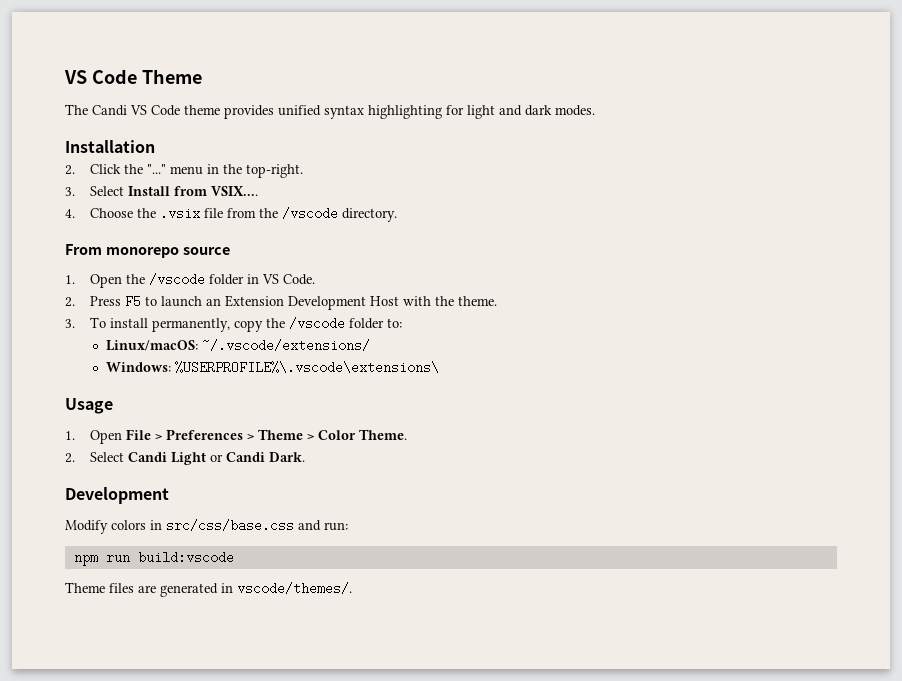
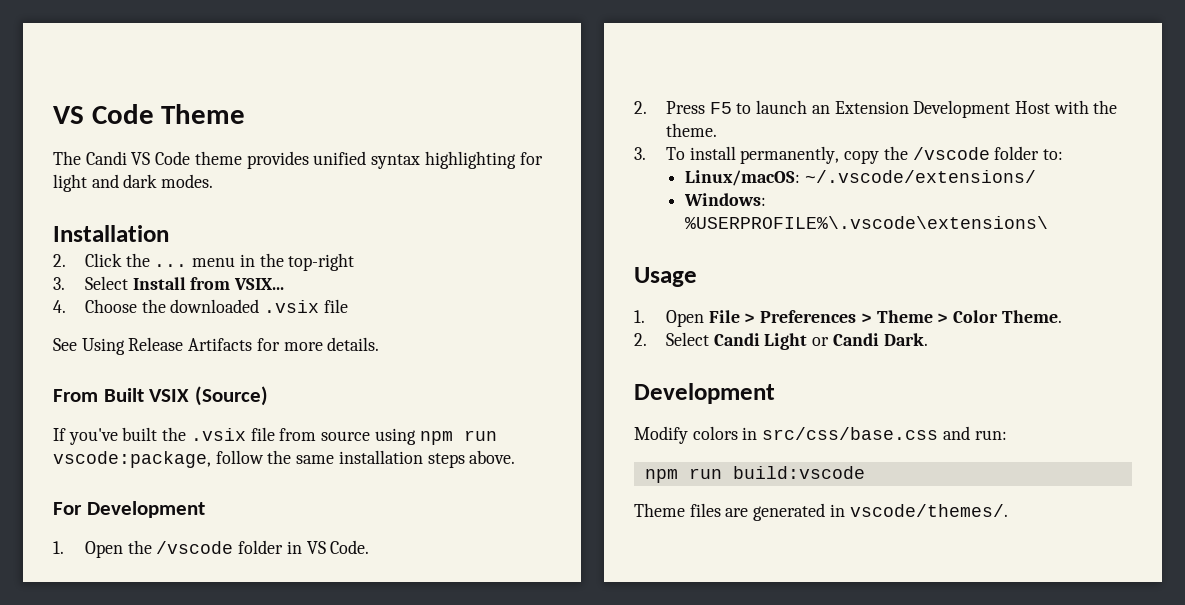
[146,164,166,174] "..." -> [154,264,188,267] ...
[245,164,303,178] top-right. -> [288,253,355,271] top-right
[210,186,258,196] VSIX.... -> [234,278,285,290] VSIX...
[159,207,397,222] [65,244,230,258] .vsix file from the /vscode directory. // From monorepo source -> [170,299,348,313] [53,337,380,355] [53,386,269,406] [53,427,497,445] [53,450,516,468] [53,501,205,518] downloaded .vsix file // See Using Release Artifacts for more details. // From Built VSIX (Source) // If you've built the .vsix file from source using npm run vscode:package, follow the same installation steps above. // For Development

